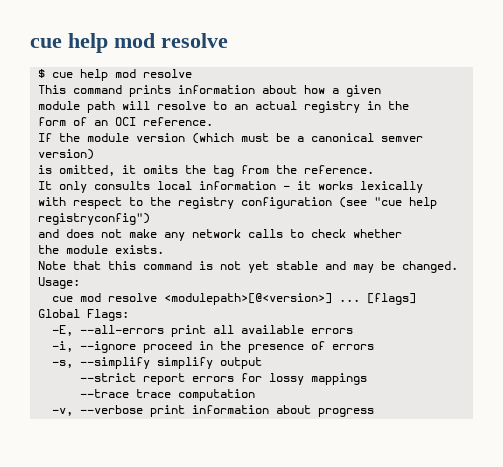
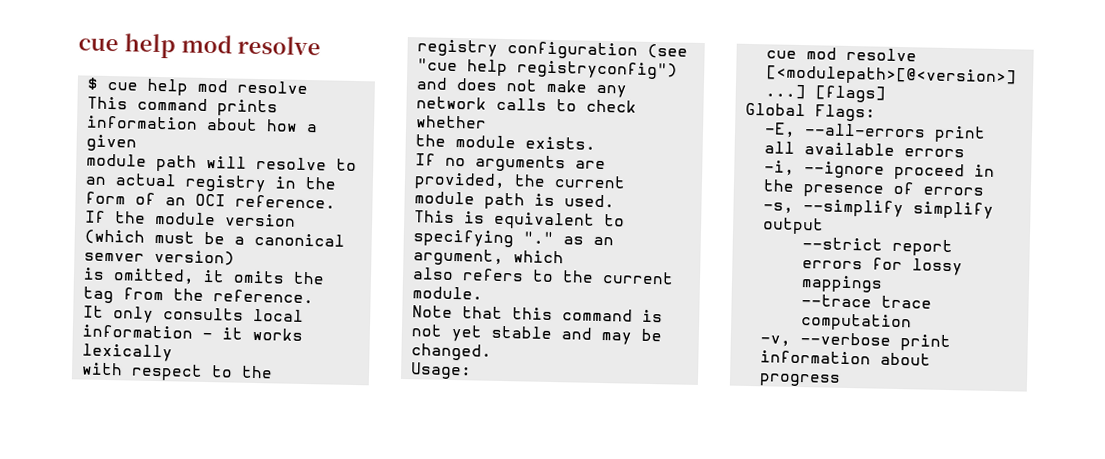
(165, 249) none -> [414,153,606,173] [413,172,626,191] [413,191,615,210] [413,210,625,230] [412,229,614,248] [412,248,564,267] [411,267,674,285] [411,286,483,300] // If no arguments are provided, the current module path is used. // This is equivalent to specifying "." as an argument, which // also refers to the current module.
[164,293,361,305] <modulepath>[@<version>] ... -> [765,65,1017,87] [764,84,806,100] [<modulepath>[@<version>] ...]

